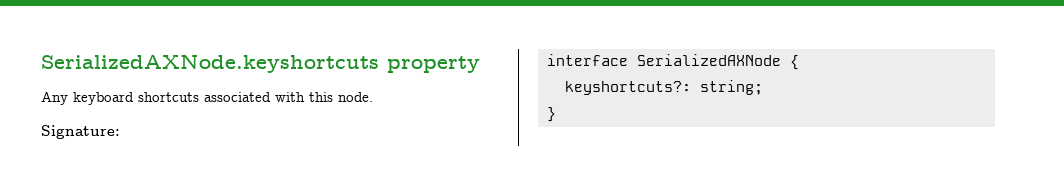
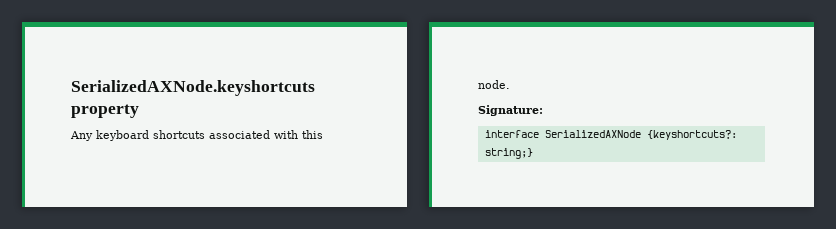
[790,55,799,70] [565,80,763,95] [547,107,556,122] { // keyshortcuts?: string; // } -> [646,130,737,140] [484,148,533,159] {keyshortcuts?: string;}

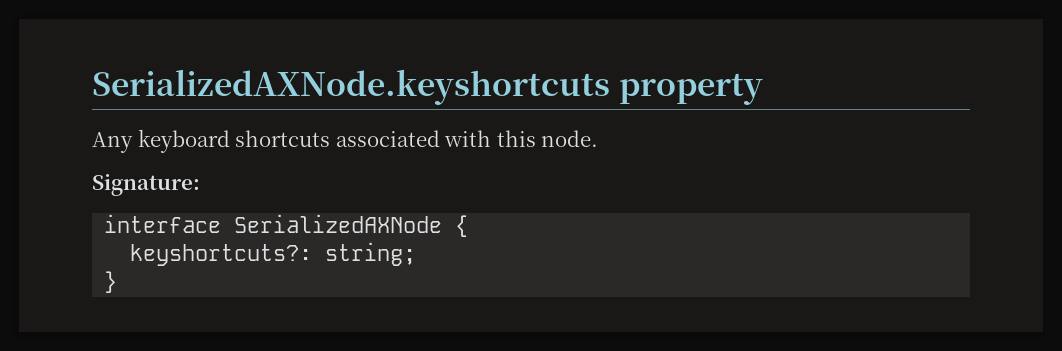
[646,130,737,140] [484,148,533,159] {keyshortcuts?: string;} -> [455,215,469,237] [130,242,417,266] [104,271,118,293] { // keyshortcuts?: string; // }

